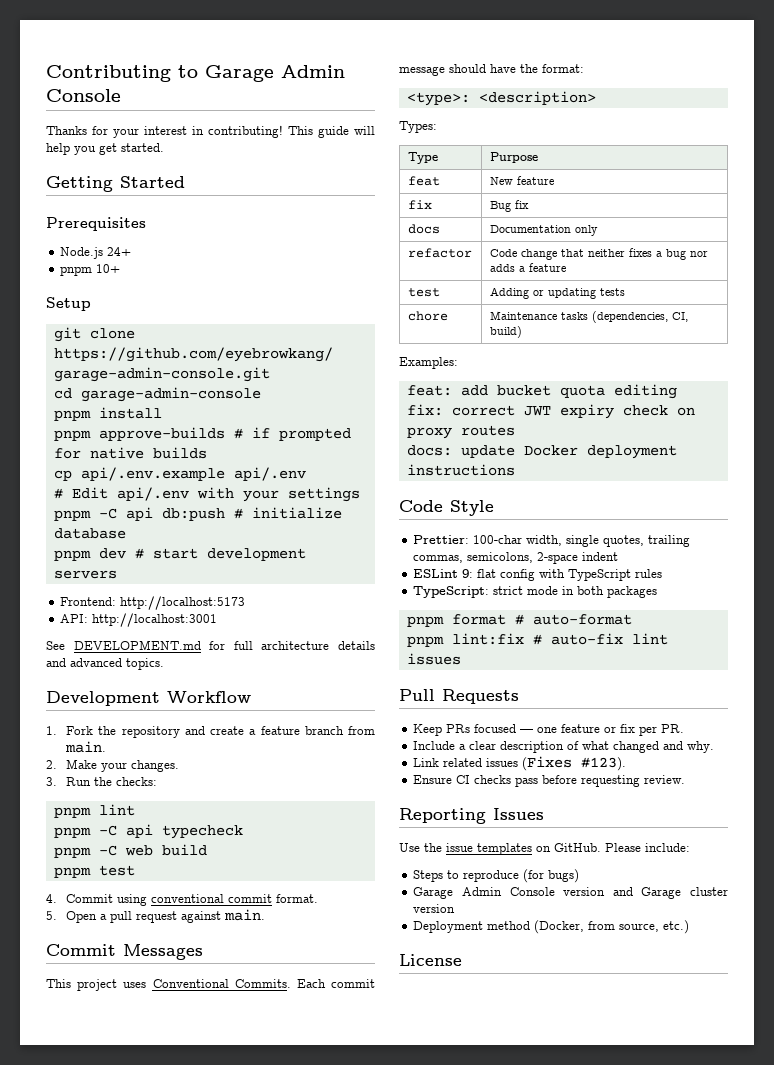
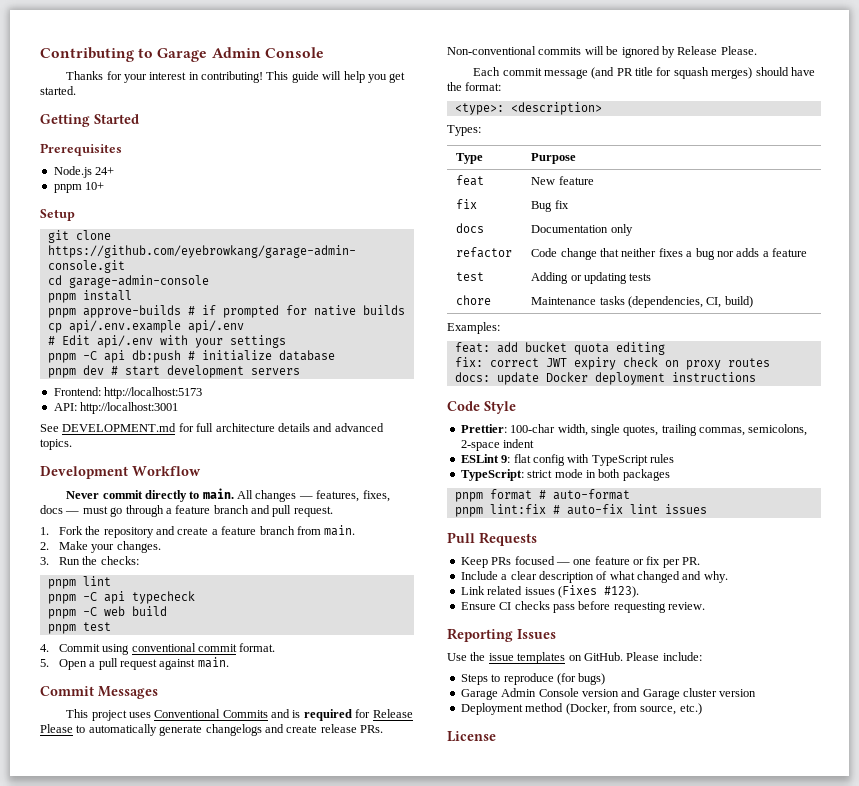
(251, 697) none -> [66,488,390,502] [40,505,333,517] // Never commit directly to main. All changes — features, fixes, docs — must go through a feature branch and pull request.
[234,979,375,988] [399,66,445,76] Commits. Each commit message -> [222,709,413,721] [40,724,383,736] [447,46,757,58] [473,67,753,79] Commits and is required for Release Please to automatically generate changelogs and create release PRs. Non-conventional commits will be ignored by Release Please. // Each commit message (and PR title for squash merges)

